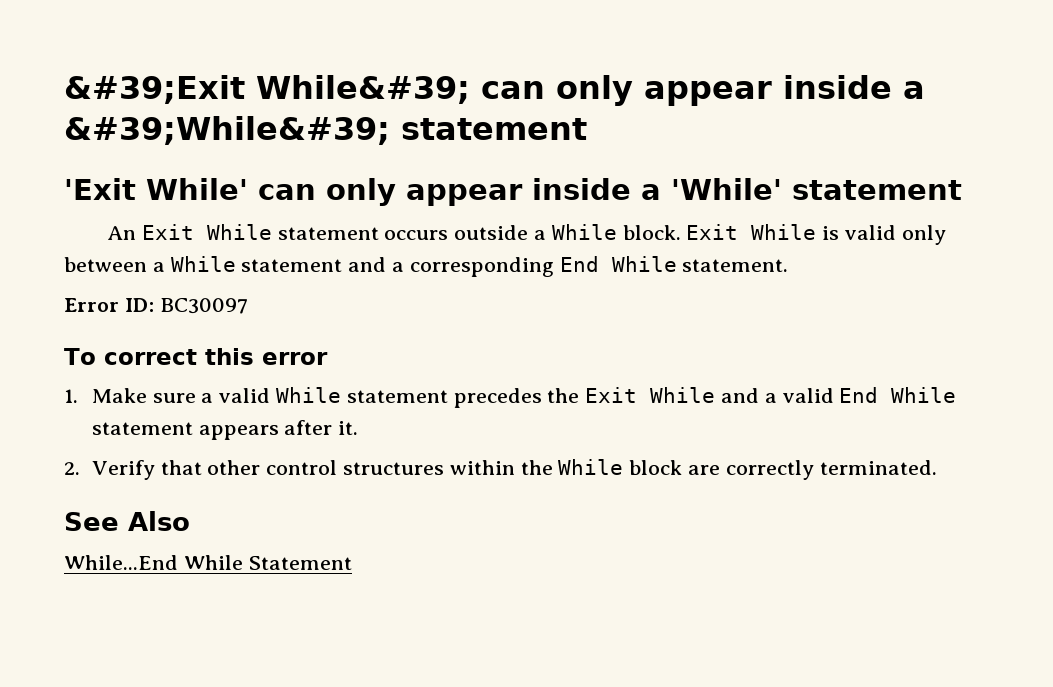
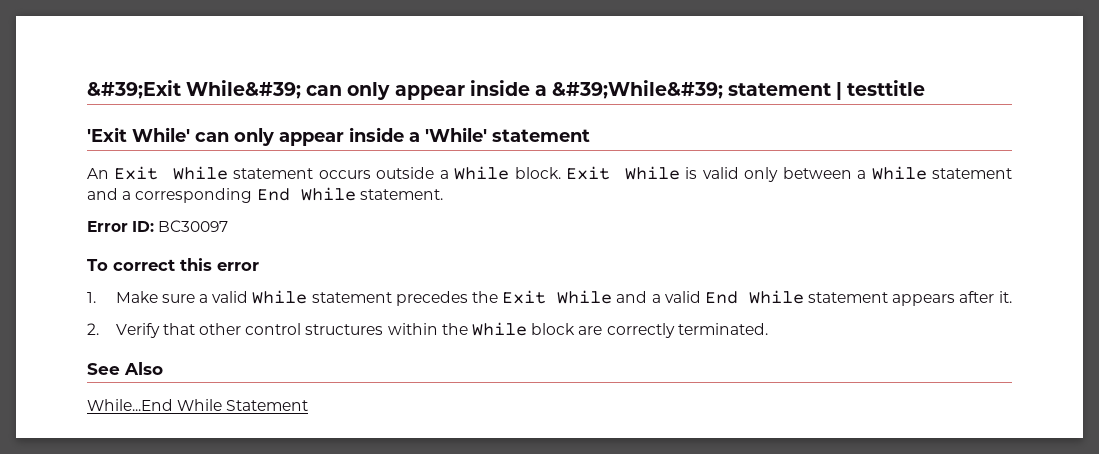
(587, 129) none -> [836,80,926,100] | testtitle

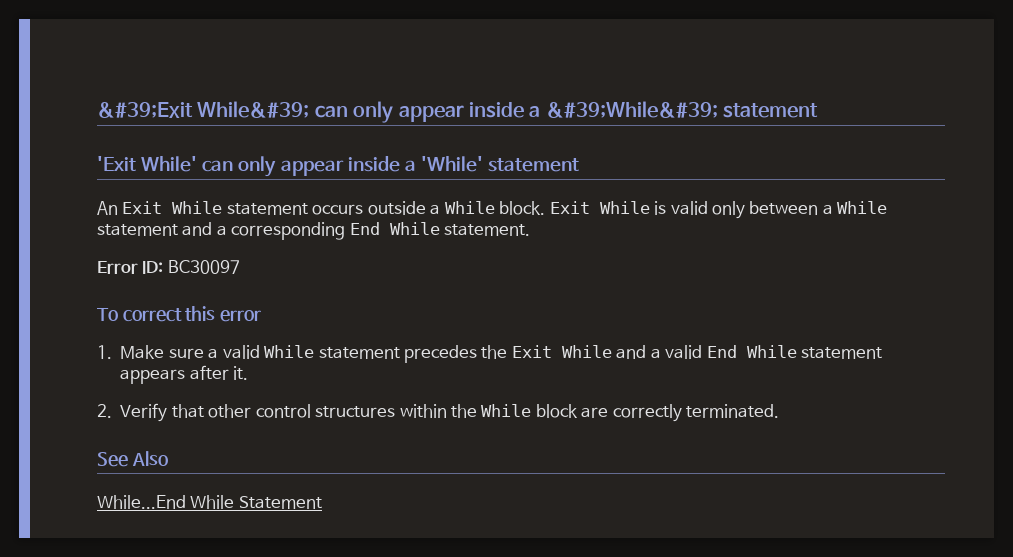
[836,80,926,100] | testtitle -> (819, 110) none

